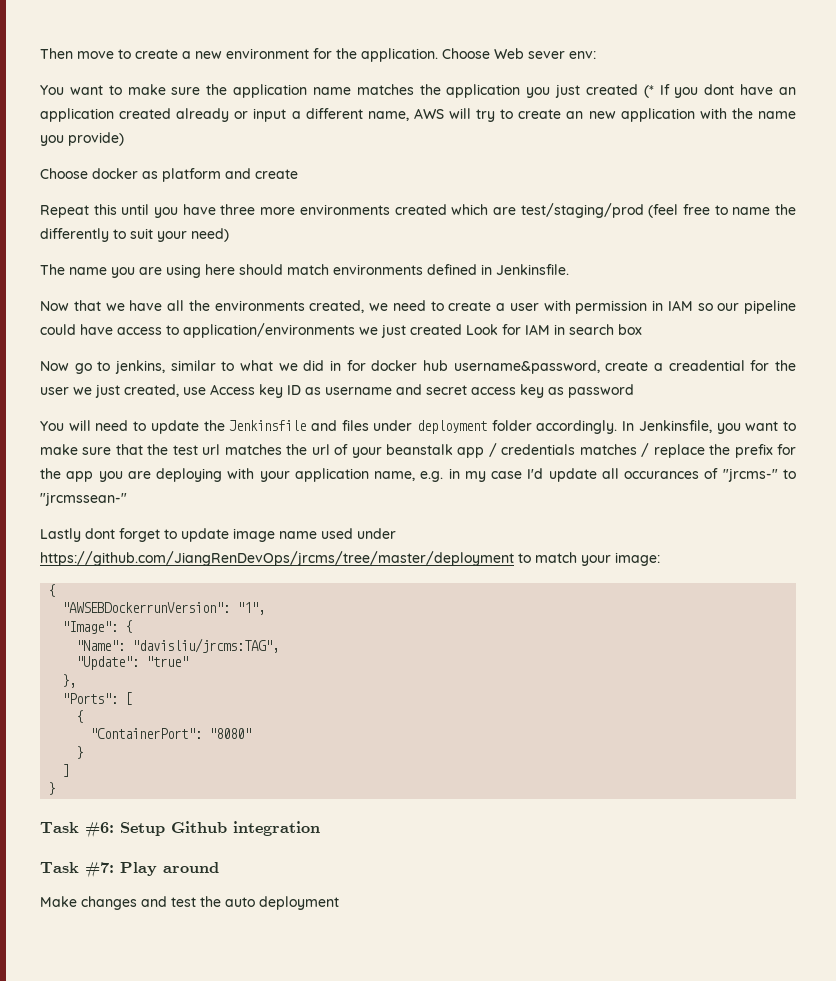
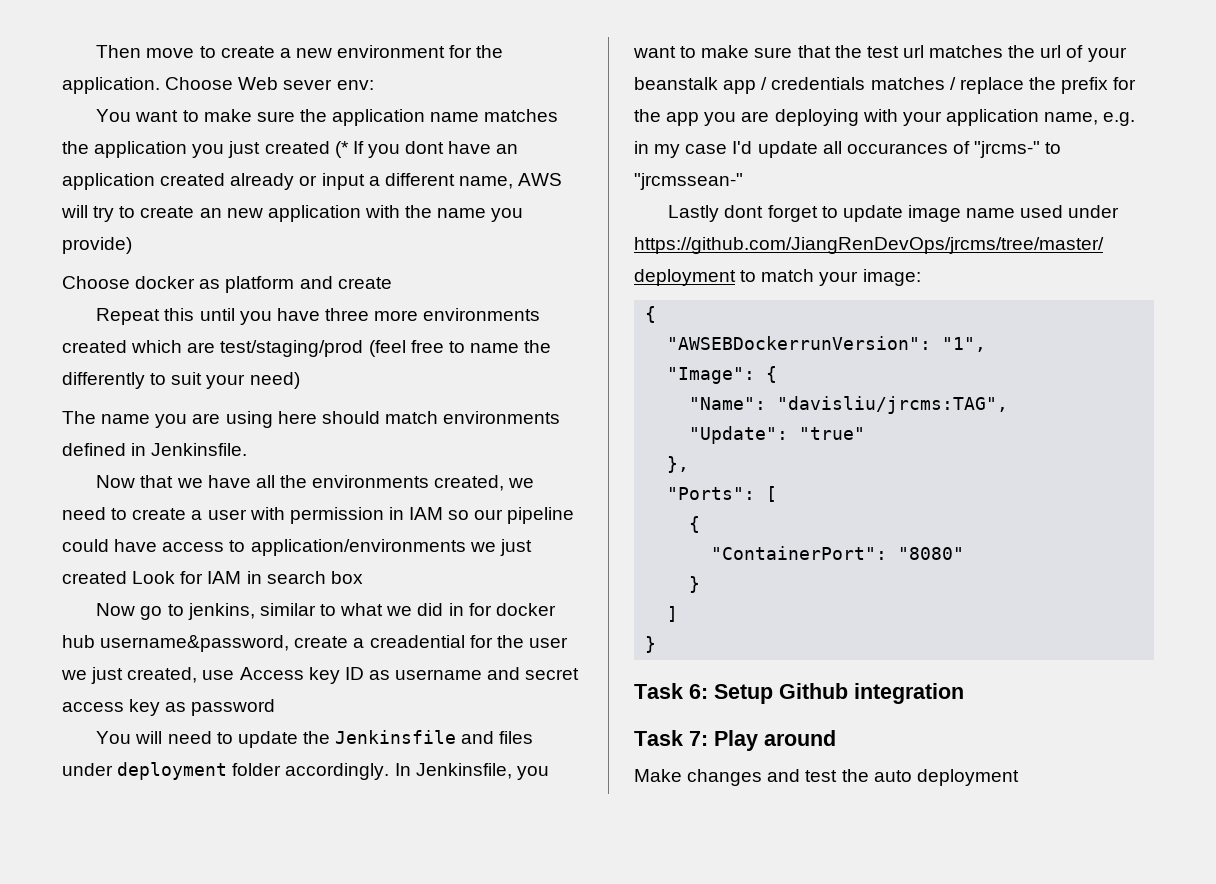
[85,822,114,838] #6: -> [689,684,708,699] 6:
[85,862,114,878] #7: -> [689,731,708,746] 7:

